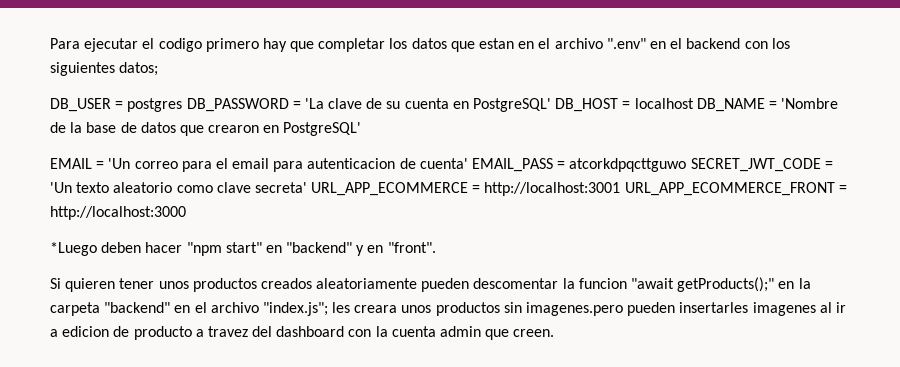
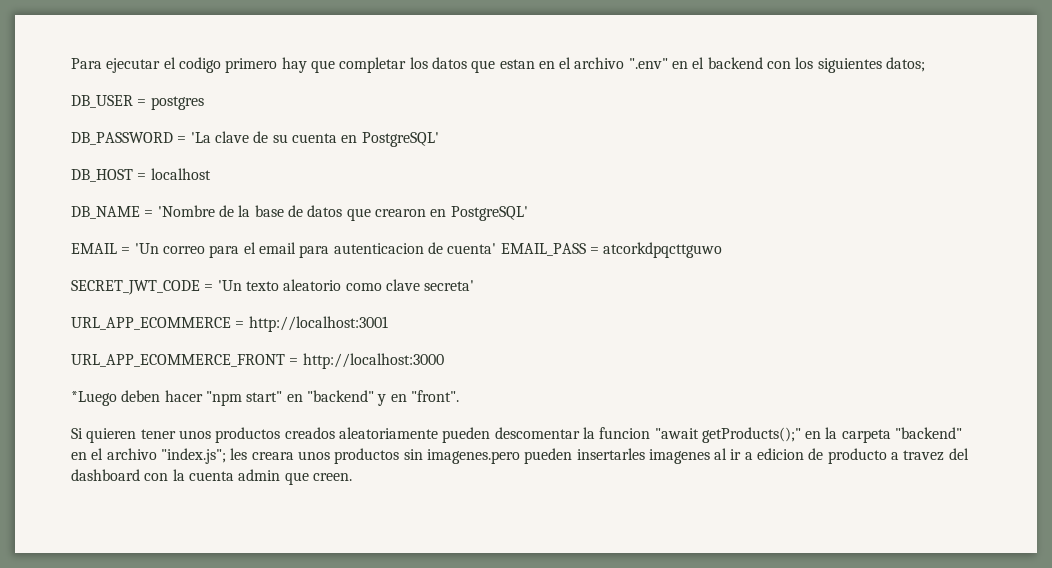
(183, 105) none -> (204, 103) //
(552, 105) none -> (439, 139) //
(694, 103) none -> (211, 174) //
(687, 165) none -> (723, 250) //
(307, 187) none -> (475, 285) //
(621, 189) none -> (388, 324) //

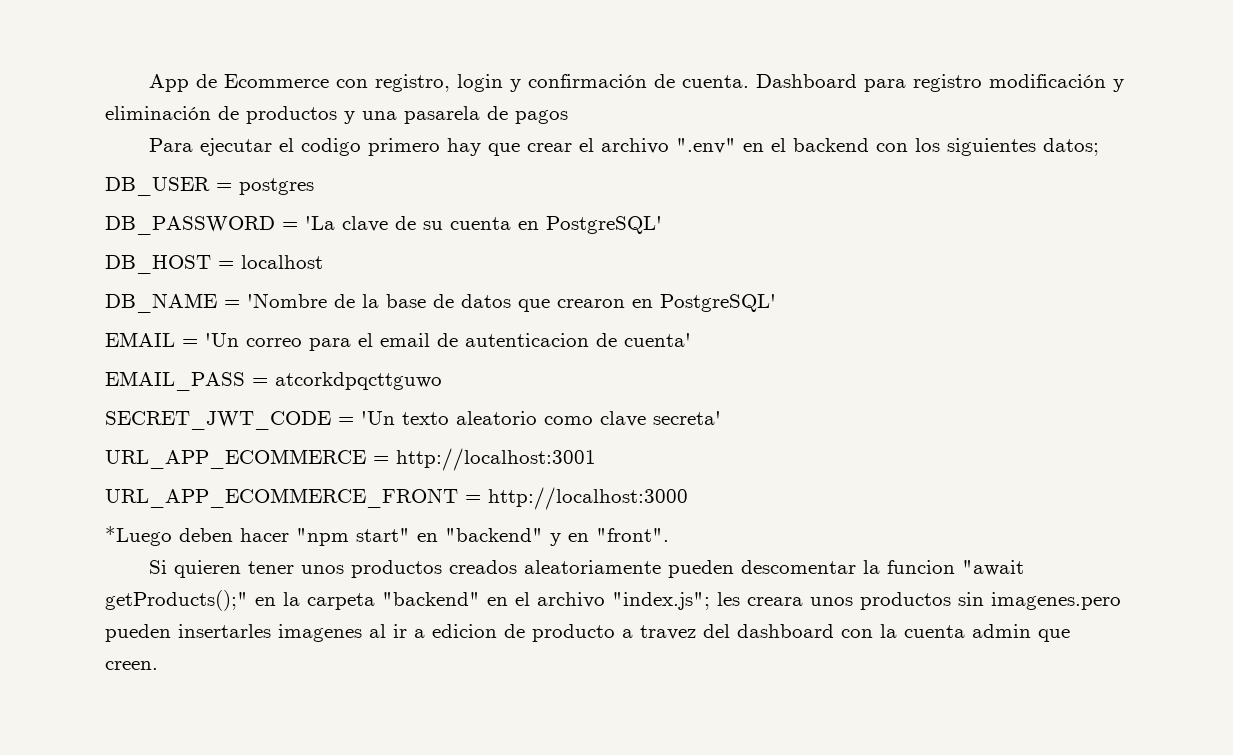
(71, 63) none -> [148,74,1124,92] [105,106,568,124] App de Ecommerce con registro, login y confirmación de cuenta. Dashboard para registro modificación y eliminación de productos y una pasarela de pagos //
[339,57,555,73] completar los datos que estan en -> [526,143,572,152] crear
[299,245,330,258] para -> [437,333,458,347] de
(497, 248) none -> (691, 340) //

